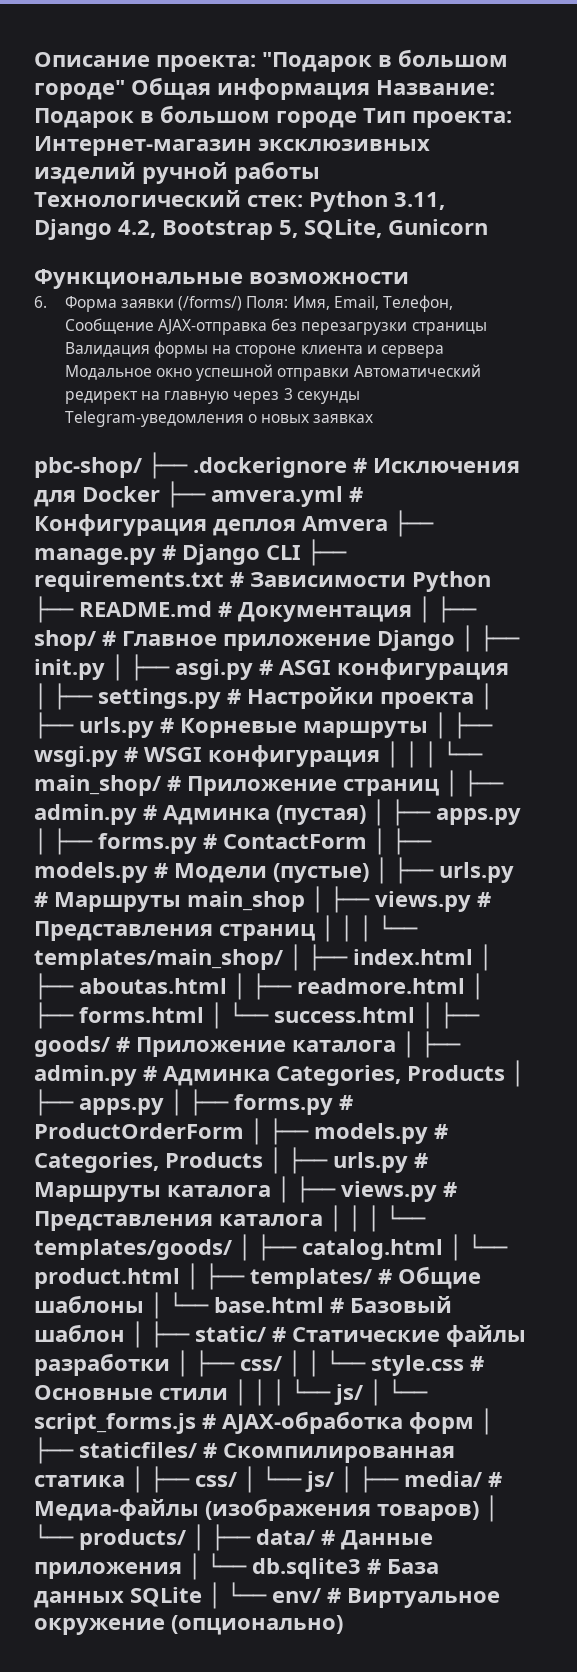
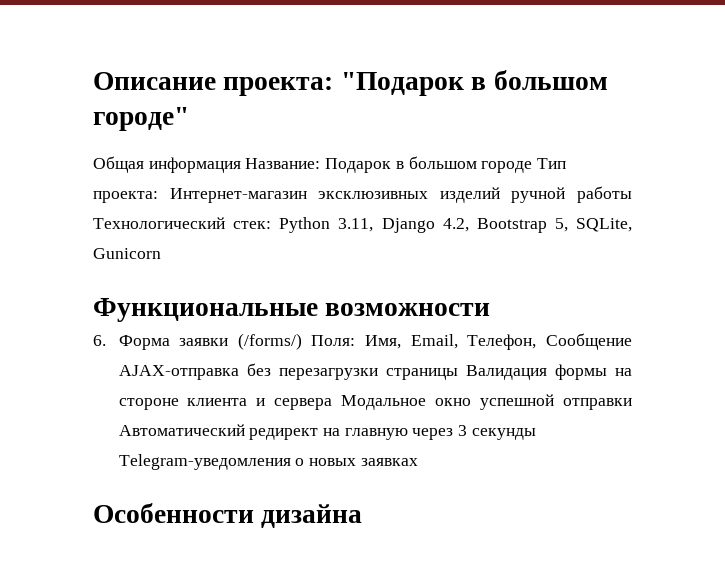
(125, 90) none -> (189, 119) //
[34,452,520,479] [34,481,363,508] [34,510,434,537] [34,539,347,566] [34,571,491,592] [34,596,477,623] [34,625,520,652] [34,654,509,681] [34,683,493,710] [34,712,493,739] [34,741,483,768] [34,770,504,797] [34,799,521,826] [34,828,432,855] [34,857,514,884] [34,886,491,913] [34,915,418,942] [34,944,492,971] [34,973,484,1000] [34,1002,480,1029] [34,1031,461,1058] [34,1060,524,1087] [34,1089,353,1116] [34,1118,448,1145] [34,1147,428,1174] [34,1176,457,1203] [34,1205,426,1232] [34,1234,508,1261] [34,1263,481,1290] [34,1292,452,1319] [34,1321,526,1348] [34,1350,484,1377] [34,1379,428,1406] [34,1408,493,1435] [34,1437,455,1464] [34,1466,502,1493] [34,1495,498,1522] [34,1524,433,1551] [34,1553,439,1580] [34,1582,500,1609] [34,1615,343,1635] pbc-shop/ ├── .dockerignore # Исключения для Docker ├── amvera.yml # Конфигурация деплоя Amvera ├── manage.py # Django CLI ├── requirements.txt # Зависимости Python ├── README.md # Документация │ ├── shop/ # Главное приложение Django │ ├── init.py │ ├── asgi.py # ASGI конфигурация │ ├── settings.py # Настройки проекта │ ├── urls.py # Корневые маршруты │ ├── wsgi.py # WSGI конфигурация │ │ │ └── main_shop/ # Приложение страниц │ ├── admin.py # Админка (пустая) │ ├── apps.py │ ├── forms.py # ContactForm │ ├── models.py # Модели (пустые) │ ├── urls.py # Маршруты main_shop │ ├── views.py # Представления страниц │ │ │ └── templates/main_shop/ │ ├── index.html │ ├── aboutas.html │ ├── readmore.html │ ├── forms.html │ └── success.html │ ├── goods/ # Приложение каталога │ ├── admin.py # Админка Categories, Products │ ├── apps.py │ ├── forms.py # ProductOrderForm │ ├── models.py # Categories, Products │ ├── urls.py # Маршруты каталога │ ├── views.py # Представления каталога │ │ │ └── templates/goods/ │ ├── catalog.html │ └── product.html │ ├── templates/ # Общие шаблоны │ └── base.html # Базовый шаблон │ ├── static/ # Статические файлы разработки │ ├── css/ │ │ └── style.css # Основные стили │ │ │ └── js/ │ └── script_forms.js # AJAX-обработка форм │ ├── staticfiles/ # Скомпилированная статика │ ├── css/ │ └── js/ │ ├── media/ # Медиа-файлы (изображения товаров) │ └── products/ │ ├── data/ # Данные приложения │ └── db.sqlite3 # База данных SQLite │ └── env/ # Виртуальное окружение (опционально) -> [93,503,363,528] Особенности дизайна

